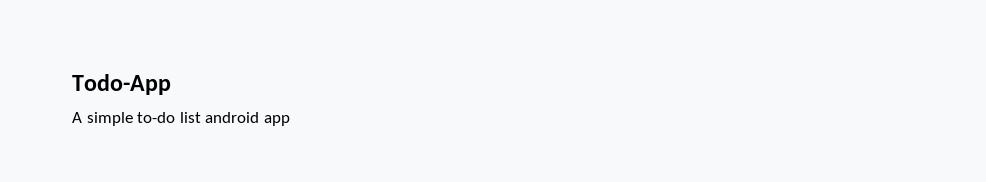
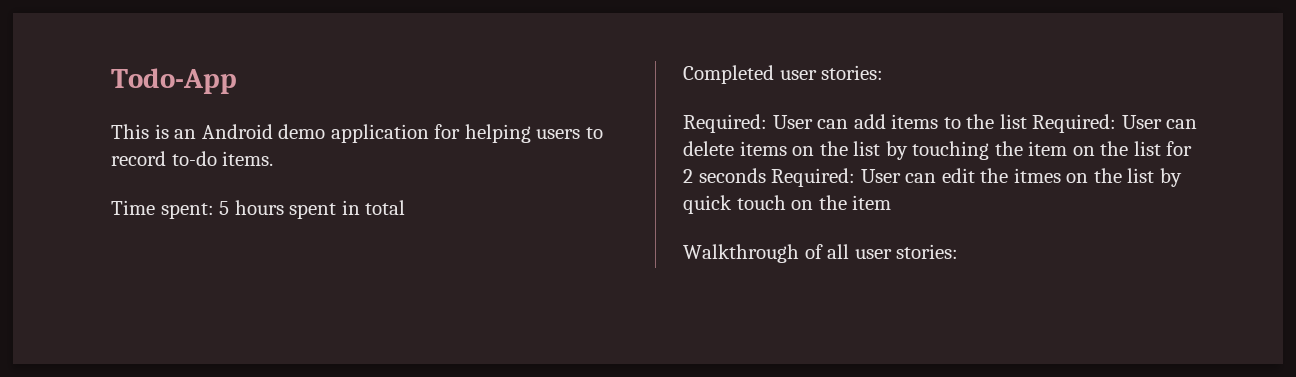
[72,112,290,126] A simple to-do list android app -> [111,124,603,143] [111,151,274,166] [111,200,406,219] [683,65,884,84] [683,114,1198,133] [683,141,1193,160] [683,168,1182,187] [683,195,892,214] [683,244,959,263] This is an Android demo application for helping users to record to-do items. // Time spent: 5 hours spent in total // Completed user stories: // Required: User can add items to the list Required: User can delete items on the list by touching the item on the list for 2 seconds Required: User can edit the itmes on the list by quick touch on the item // Walkthrough of all user stories:

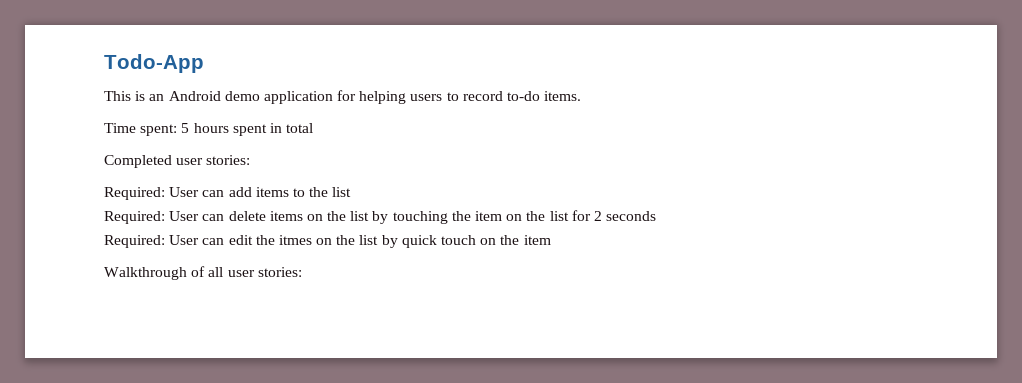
(1027, 121) none -> (352, 192) //
(766, 175) none -> (657, 216) //

